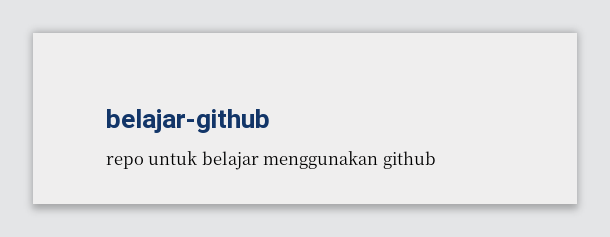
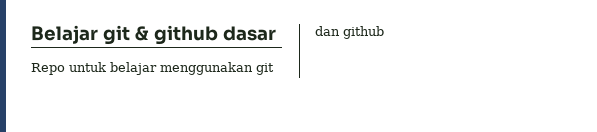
[106,109,270,133] [106,156,144,169] belajar-github // repo -> [31,25,276,45] [31,63,65,75] Belajar git & github dasar // Repo
(379, 160) none -> [256,63,274,75] [315,26,340,36] git dan

